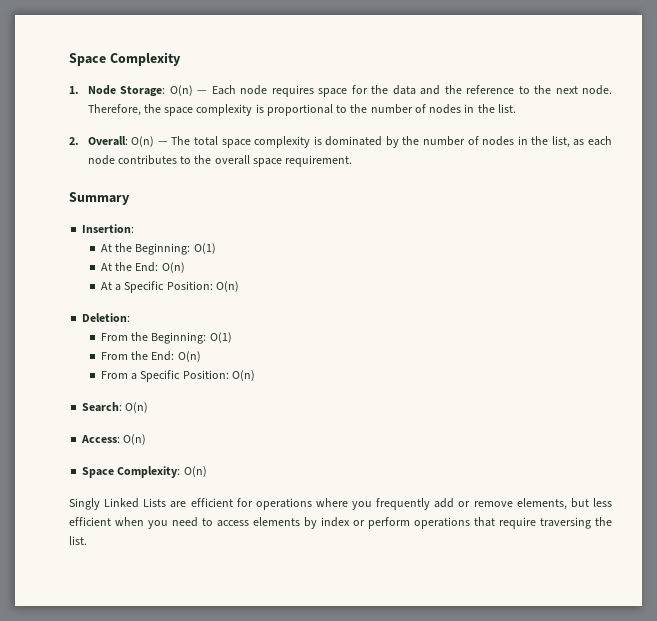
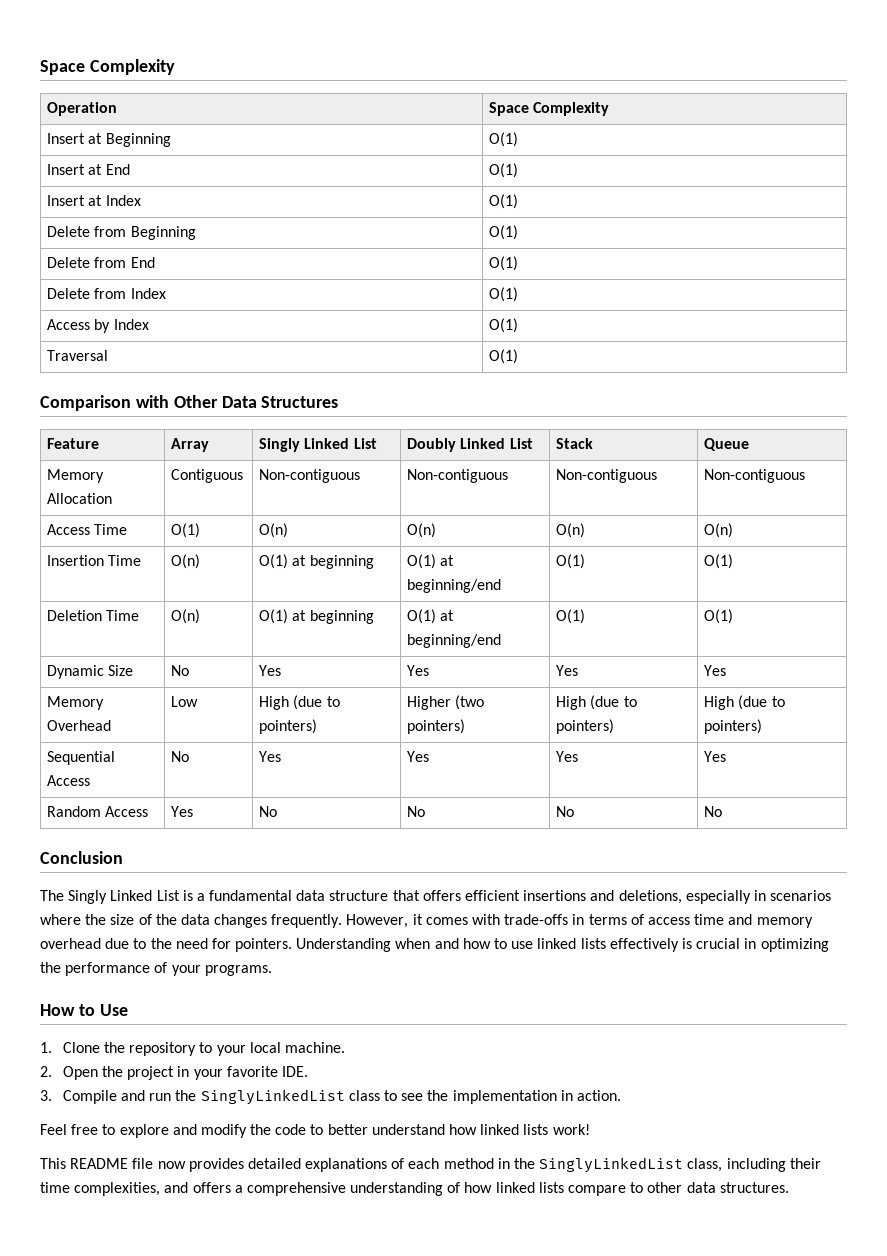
[69,52,181,66] [69,85,612,97] [87,104,516,116] [69,136,613,148] [87,155,353,167] [69,192,130,205] [82,224,135,233] [100,243,216,255] [100,262,185,273] [100,281,239,293] [82,313,131,322] [100,332,232,344] [100,351,201,362] [100,370,255,382] [82,402,149,413] [81,434,147,445] [82,466,207,478] [69,498,612,510] [69,517,612,529] [69,536,87,545] Space Complexity // 1. Node Storage: O(n) — Each node requires space for the data and the reference to the next node. Therefore, the space complexity is proportional to the number of nodes in the list. // 2. Overall: O(n) — The total space complexity is dominated by the number of nodes in the list, as each node contributes to the overall space requirement. // Summary // Insertion: // At the Beginning: O(1) // At the End: O(n) // At a Specific Position: O(n) // Deletion: // From the Beginning: O(1) // From the End: O(n) // From a Specific Position: O(n) // Search: O(n) // Access: O(n) // Space Complexity: O(n) // Singly Linked Lists are efficient for operations where you frequently add or remove elements, but less efficient when you need to access elements by index or perform operations that require traversing the list. -> [40,59,175,75] [47,102,118,116] [489,102,610,116] [47,133,171,147] [489,132,519,147] [47,164,130,175] [489,163,519,178] [47,195,141,206] [489,194,519,209] [47,226,196,240] [489,225,519,240] [47,257,155,268] [489,256,519,271] [47,288,166,299] [489,287,519,302] [47,319,149,333] [489,318,519,333] [47,350,109,361] [489,349,519,364] [40,395,339,411] [47,438,100,449] [171,438,210,452] [259,438,377,452] [407,438,533,452] [556,438,594,449] [704,438,750,451] [47,469,105,483] [47,493,113,504] [171,469,244,483] [259,469,361,483] [407,469,509,483] [556,469,658,483] [704,469,806,483] [47,524,128,535] [171,523,201,538] [259,523,289,538] [407,523,437,538] [556,523,586,538] [704,523,734,538] [47,555,142,566] [171,554,201,569] [259,554,374,569] [407,554,455,569] [407,579,502,593] [556,554,586,569] [704,554,734,569] [47,610,140,621] [171,609,201,624] [259,609,374,624] [407,609,455,624] [407,634,502,648] [556,609,586,624] [704,609,734,624] [47,665,134,679] [171,665,190,676] [259,665,282,676] [407,665,430,676] [556,665,579,676] [704,665,727,676] [47,696,105,710] [47,720,112,731] [171,696,199,707] [259,695,340,710] [259,719,318,734] [407,695,485,710] [407,719,466,734] [556,695,637,710] [556,719,615,734] [704,695,785,710] [704,719,763,734] [47,751,116,765] [47,775,91,786] [171,751,190,762] [259,751,282,762] [407,751,430,762] [556,751,579,762] [704,751,727,762] [47,806,149,817] [171,806,194,817] [259,806,278,817] [407,806,426,817] [556,806,575,817] [704,806,723,817] [40,851,123,864] [40,890,832,904] [40,914,813,928] [40,938,829,952] [40,962,272,976] [40,1004,128,1016] [40,1042,345,1056] [40,1066,308,1080] [40,1089,621,1105] [40,1124,590,1138] [40,1157,821,1173] [40,1182,789,1196] Space Complexity // Operation | Space Complexity // Insert at Beginning | O(1) // Insert at End | O(1) // Insert at Index | O(1) // Delete from Beginning | O(1) // Delete from End | O(1) // Delete from Index | O(1) // Access by Index | O(1) // Traversal | O(1) // Comparison with Other Data Structures // Feature | Array | Singly Linked List | Doubly Linked List | Stack | Queue // Memory Allocation | Contiguous | Non-contiguous | Non-contiguous | Non-contiguous | Non-contiguous // Access Time | O(1) | O(n) | O(n) | O(n) | O(n) // Insertion Time | O(n) | O(1) at beginning | O(1) at beginning/end | O(1) | O(1) // Deletion Time | O(n) | O(1) at beginning | O(1) at beginning/end | O(1) | O(1) // Dynamic Size | No | Yes | Yes | Yes | Yes // Memory Overhead | Low | High (due to pointers) | Higher (two pointers) | High (due to pointers) | High (due to pointers) // Sequential Access | No | Yes | Yes | Yes | Yes // Random Access | Yes | No | No | No | No // Conclusion // The Singly Linked List is a fundamental data structure that offers efficient insertions and deletions, especially in scenarios where the size of the data changes frequently. However, it comes with trade-offs in terms of access time and memory overhead due to the need for pointers. Understanding when and how to use linked lists effectively is crucial in optimizing the performance of your programs. // How to Use // 1. Clone the repository to your local machine. // 2. Open the project in your favorite IDE. // 3. Compile and run the SinglyLinkedList class to see the implementation in action. // Feel free to explore and modify the code to better understand how linked lists work! // This README file now provides detailed explanations of each method in the SinglyLinkedList class, including their time complexities, and offers a comprehensive understanding of how linked lists compare to other data structures.

